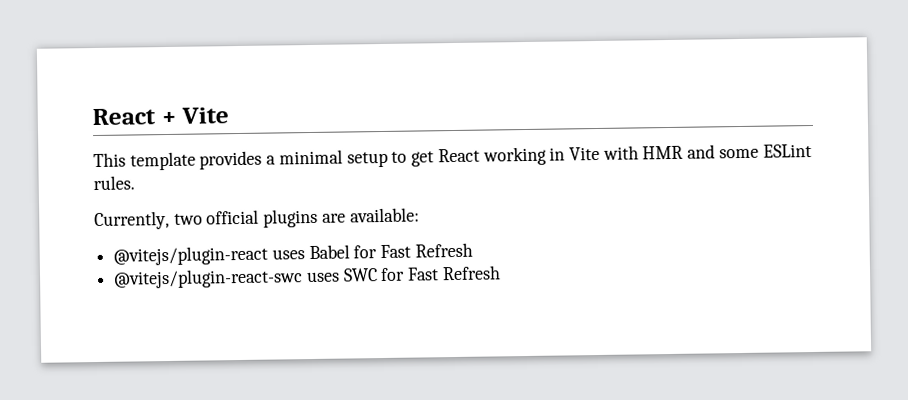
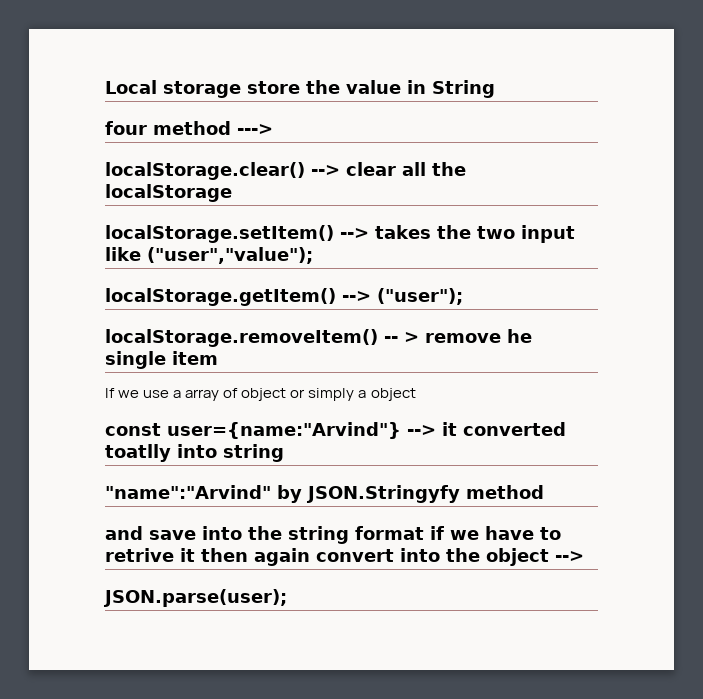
[92,107,230,126] [93,144,812,171] [93,175,135,191] [94,207,420,231] [113,242,473,266] [113,265,501,289] React + Vite // This template provides a minimal setup to get React working in Vite with HMR and some ESLint rules. // Currently, two official plugins are available: // @vitejs/plugin-react uses Babel for Fast Refresh // @vitejs/plugin-react-swc uses SWC for Fast Refresh -> [105,80,495,98] [105,121,273,135] [105,162,466,180] [105,184,232,202] [105,225,575,243] [105,247,313,264] [105,288,463,306] [105,329,532,347] [105,351,218,369] [105,388,416,401] [105,422,566,439] [105,444,284,462] [105,485,544,503] [105,526,561,544] [105,548,584,566] [103,589,287,607] Local storage store the value in String // four method ---> // localStorage.clear() --> clear all the localStorage // localStorage.setItem() --> takes the two input like ("user","value"); // localStorage.getItem() --> ("user"); // localStorage.removeItem() -- > remove he single item // If we use a array of object or simply a object // const user={name:"Arvind"} --> it converted toatlly into string // "name":"Arvind" by JSON.Stringyfy method // and save into the string format if we have to retrive it then again convert into the object --> // JSON.parse(user);

